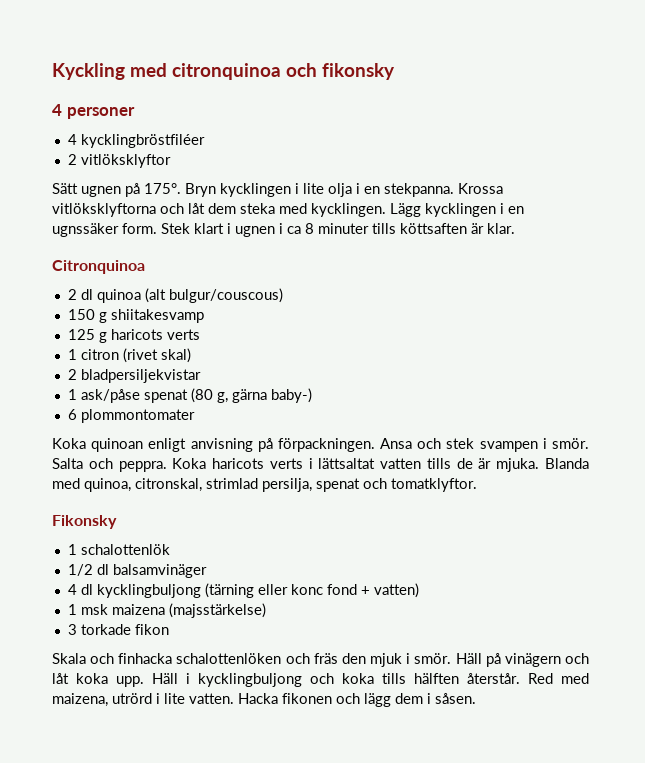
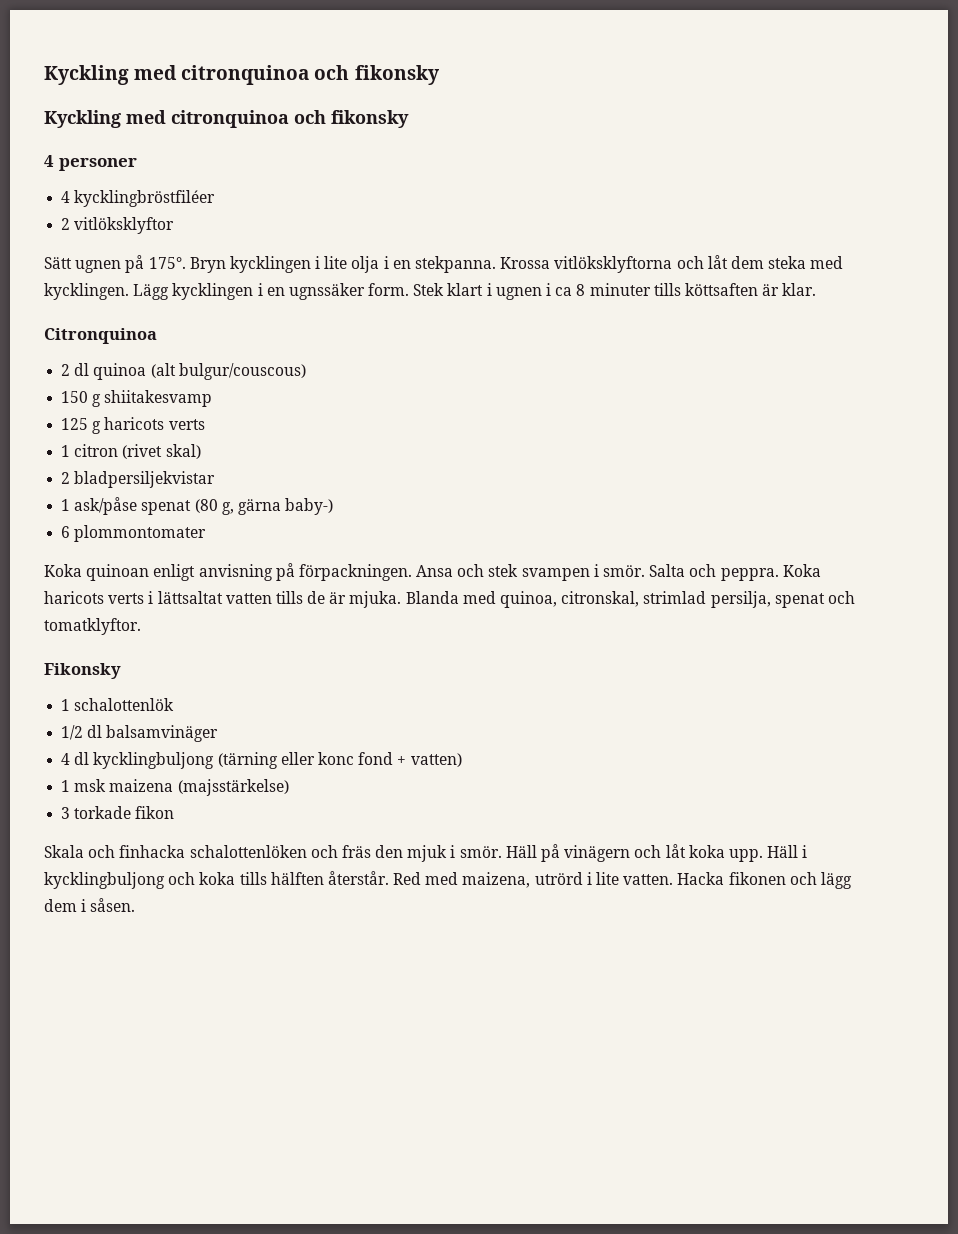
[52,63,395,80] Kyckling med citronquinoa och fikonsky -> [44,65,439,85] [44,110,409,128] Kyckling med citronquinoa och fikonsky // Kyckling med citronquinoa och fikonsky

